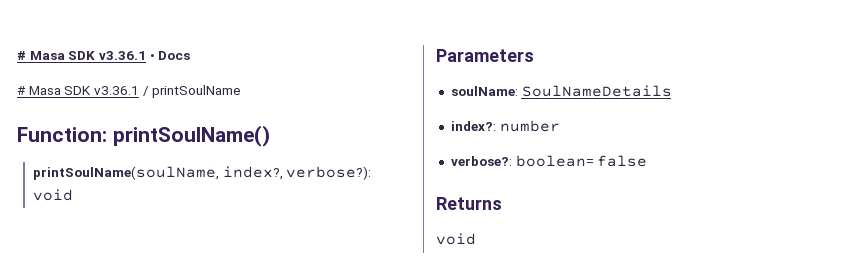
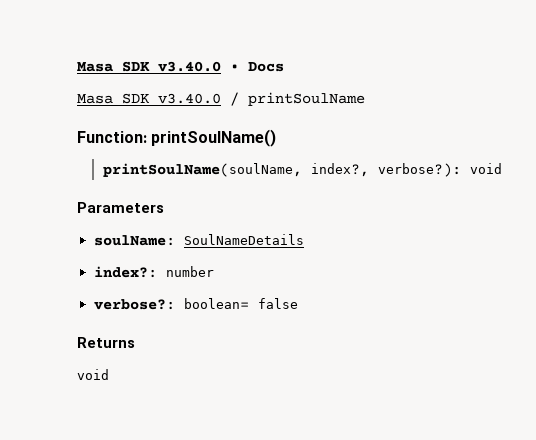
[17,51,146,60] # Masa SDK v3.36.1 -> [77,61,221,72] Masa SDK v3.40.0
[17,86,139,95] # Masa SDK v3.36.1 -> [77,93,221,104] Masa SDK v3.40.0

